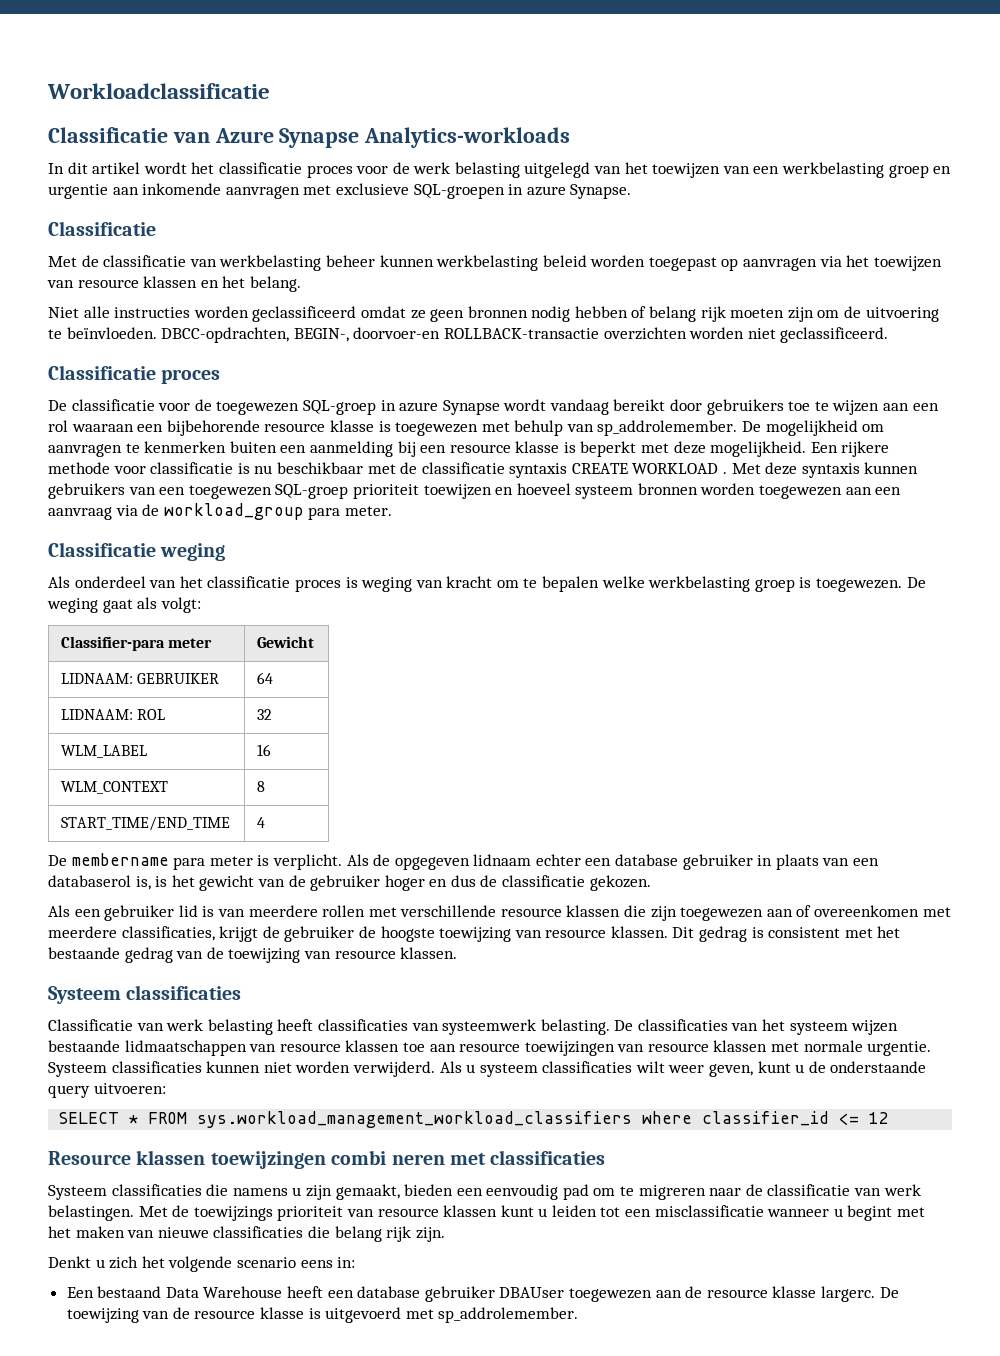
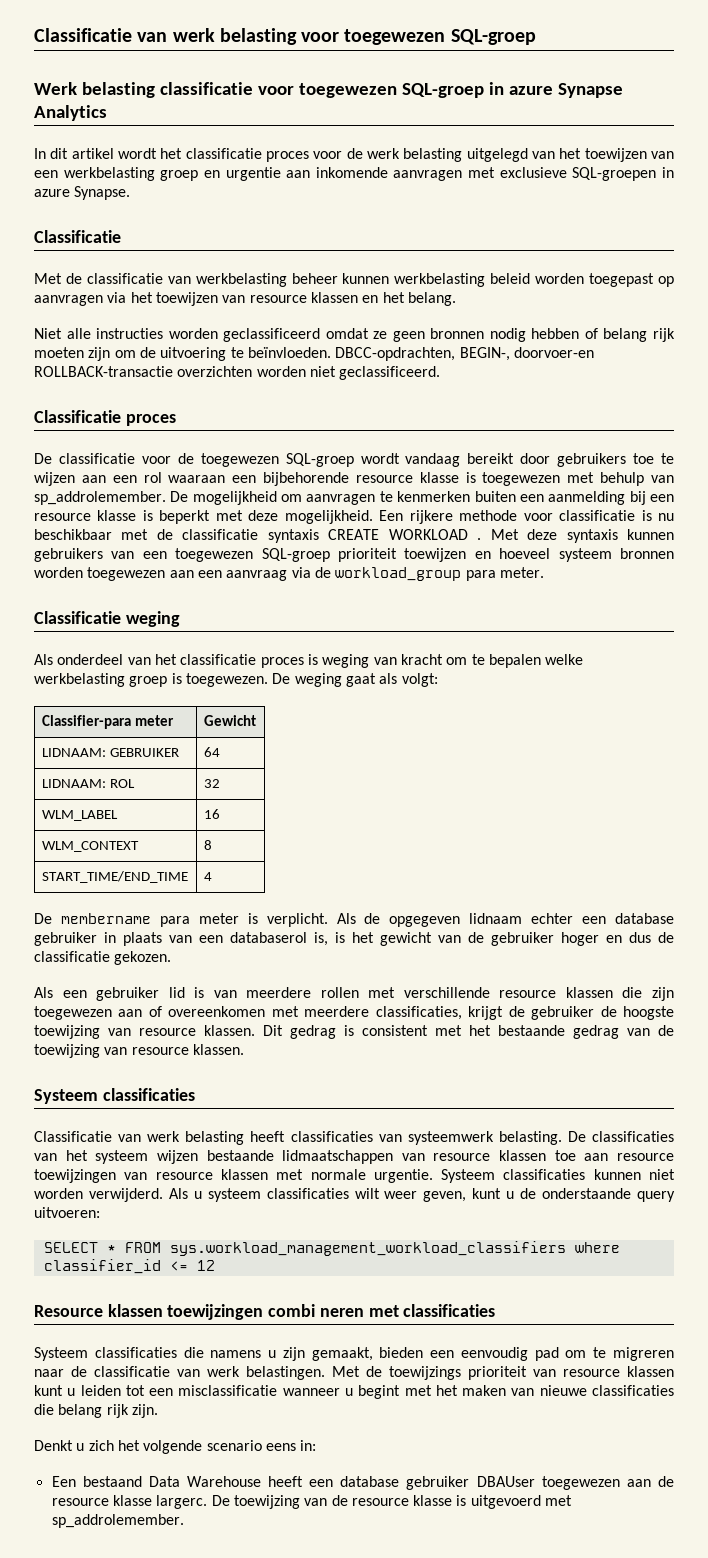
[47,83,270,99] [48,127,571,148] Workloadclassificatie // Classificatie van Azure Synapse Analytics-workloads -> [34,28,536,45] [34,82,623,98] [34,105,107,121] Classificatie van werk belasting voor toegewezen SQL-groep // Werk belasting classificatie voor toegewezen SQL-groep in azure Synapse Analytics
[380,400,500,415] in azure Synapse -> (354, 460) none

